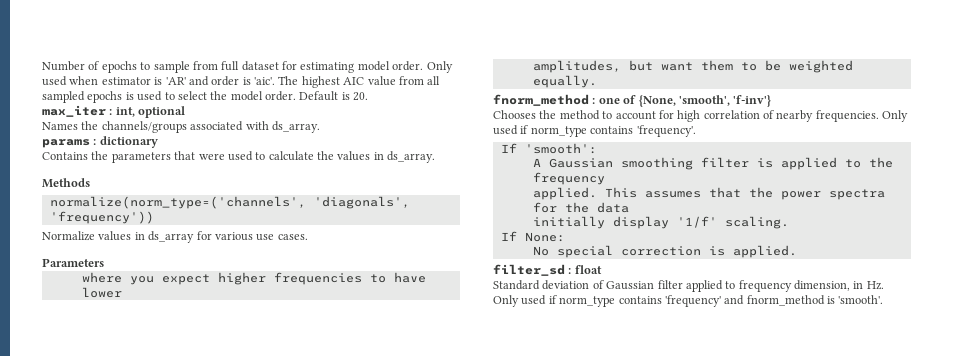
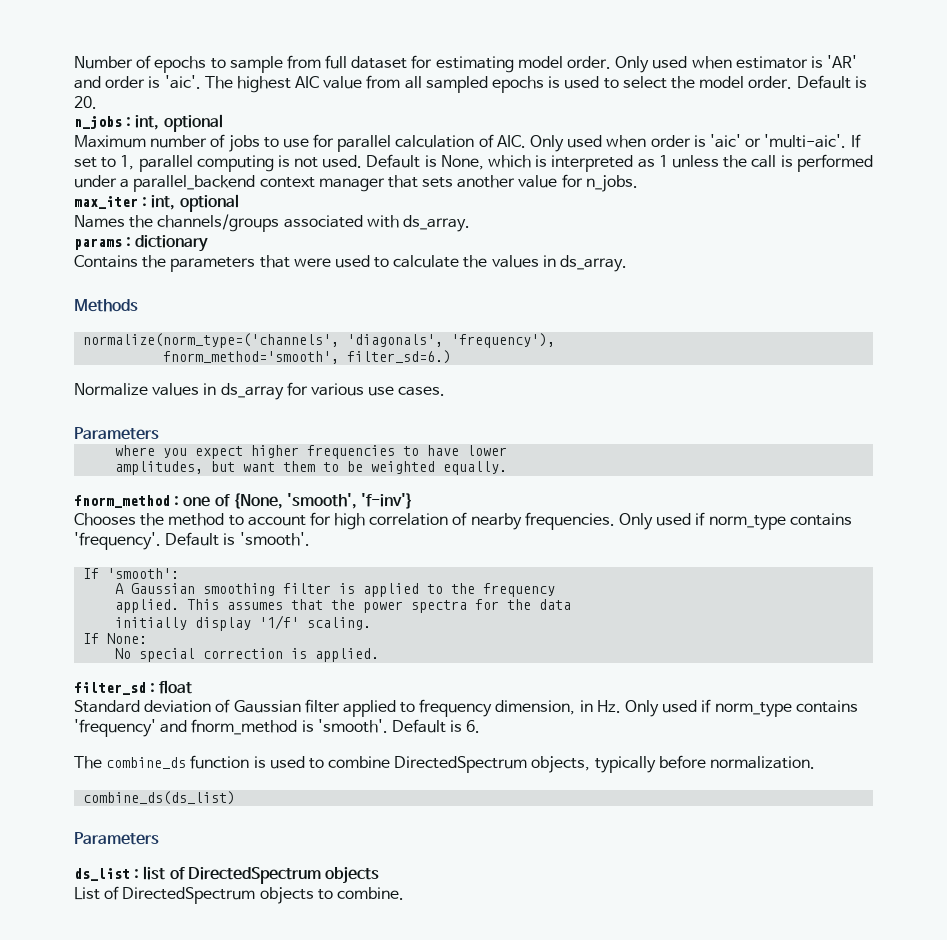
(369, 96) none -> [74,114,223,132] [74,134,861,152] [74,154,873,172] [74,174,638,192] // n_jobs : int, optional // Maximum number of jobs to use for parallel calculation of AIC. Only used when order is 'aic' or 'multi-aic'. If set to 1, parallel computing is not used. Default is None, which is interpreted as 1 unless the call is performed under a parallel_backend context manager that sets another value for n_jobs.
[49,211,154,224] 'frequency')) -> [451,333,556,348] [163,350,452,364] 'frequency'), // fnorm_method='smooth', filter_sd=6.)
(696, 131) none -> [165,532,310,546] Default is 'smooth'.
(884, 299) none -> [391,719,481,733] [74,755,816,773] [83,791,236,805] [74,832,159,845] [74,866,379,884] [74,886,404,904] Default is 6. // The combine_ds function is used to combine DirectedSpectrum objects, typically before normalization. // combine_ds(ds_list) // Parameters // ds_list : list of DirectedSpectrum objects // List of DirectedSpectrum objects to combine.

